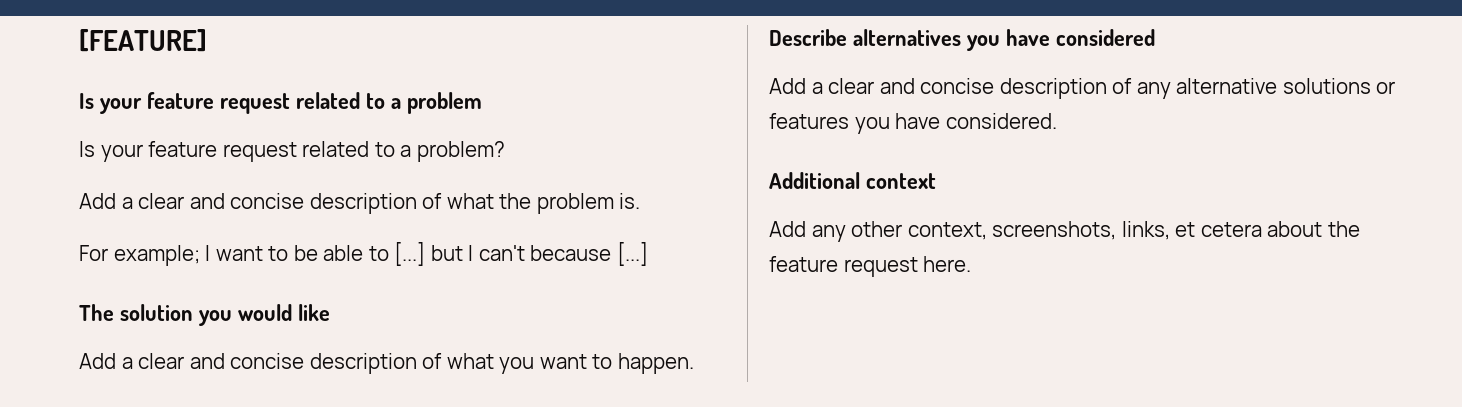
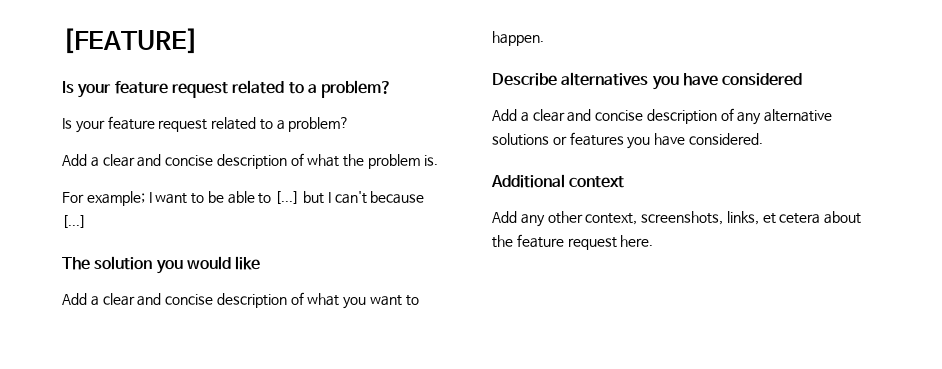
[406,92,482,114] problem -> [321,80,393,98] problem?

